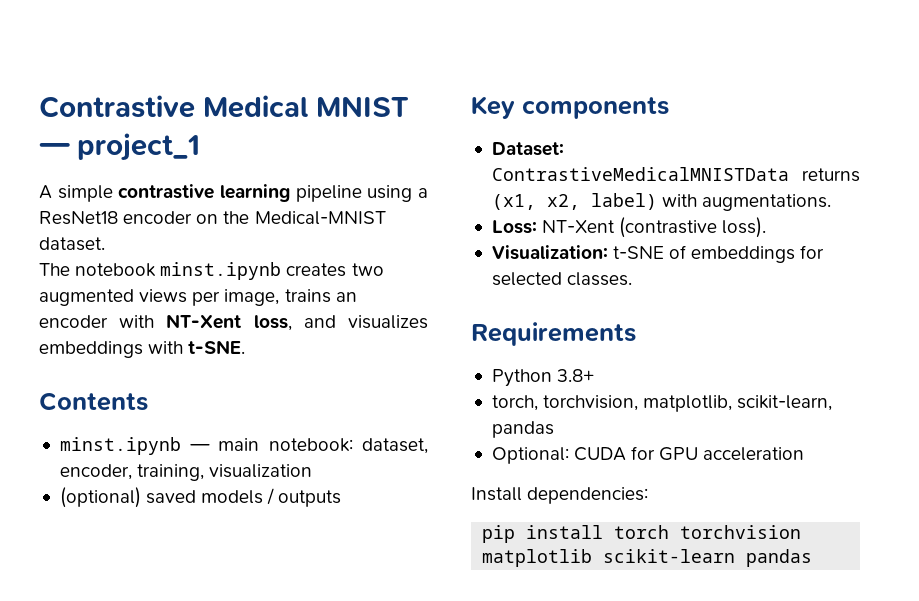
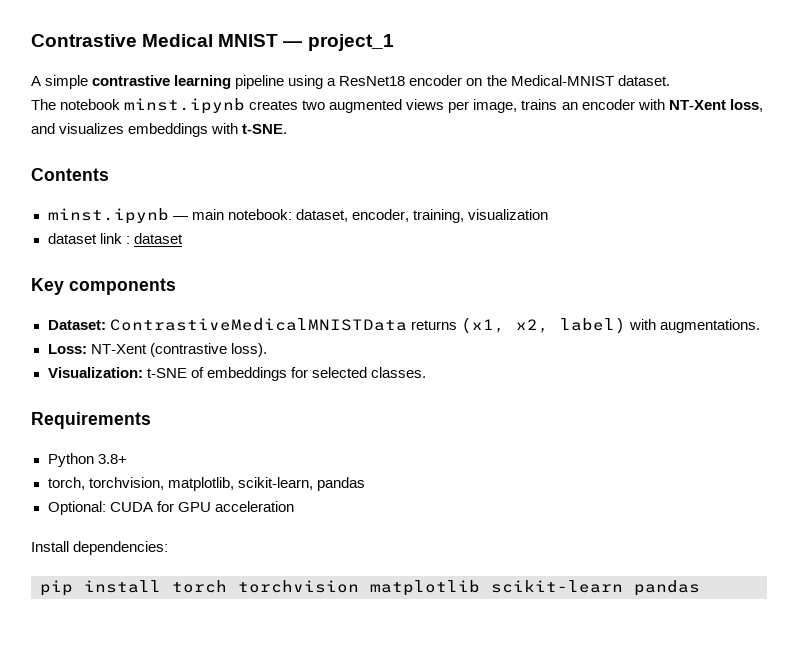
[59,487,342,508] (optional) saved models / outputs -> [47,233,183,244] dataset link : dataset

